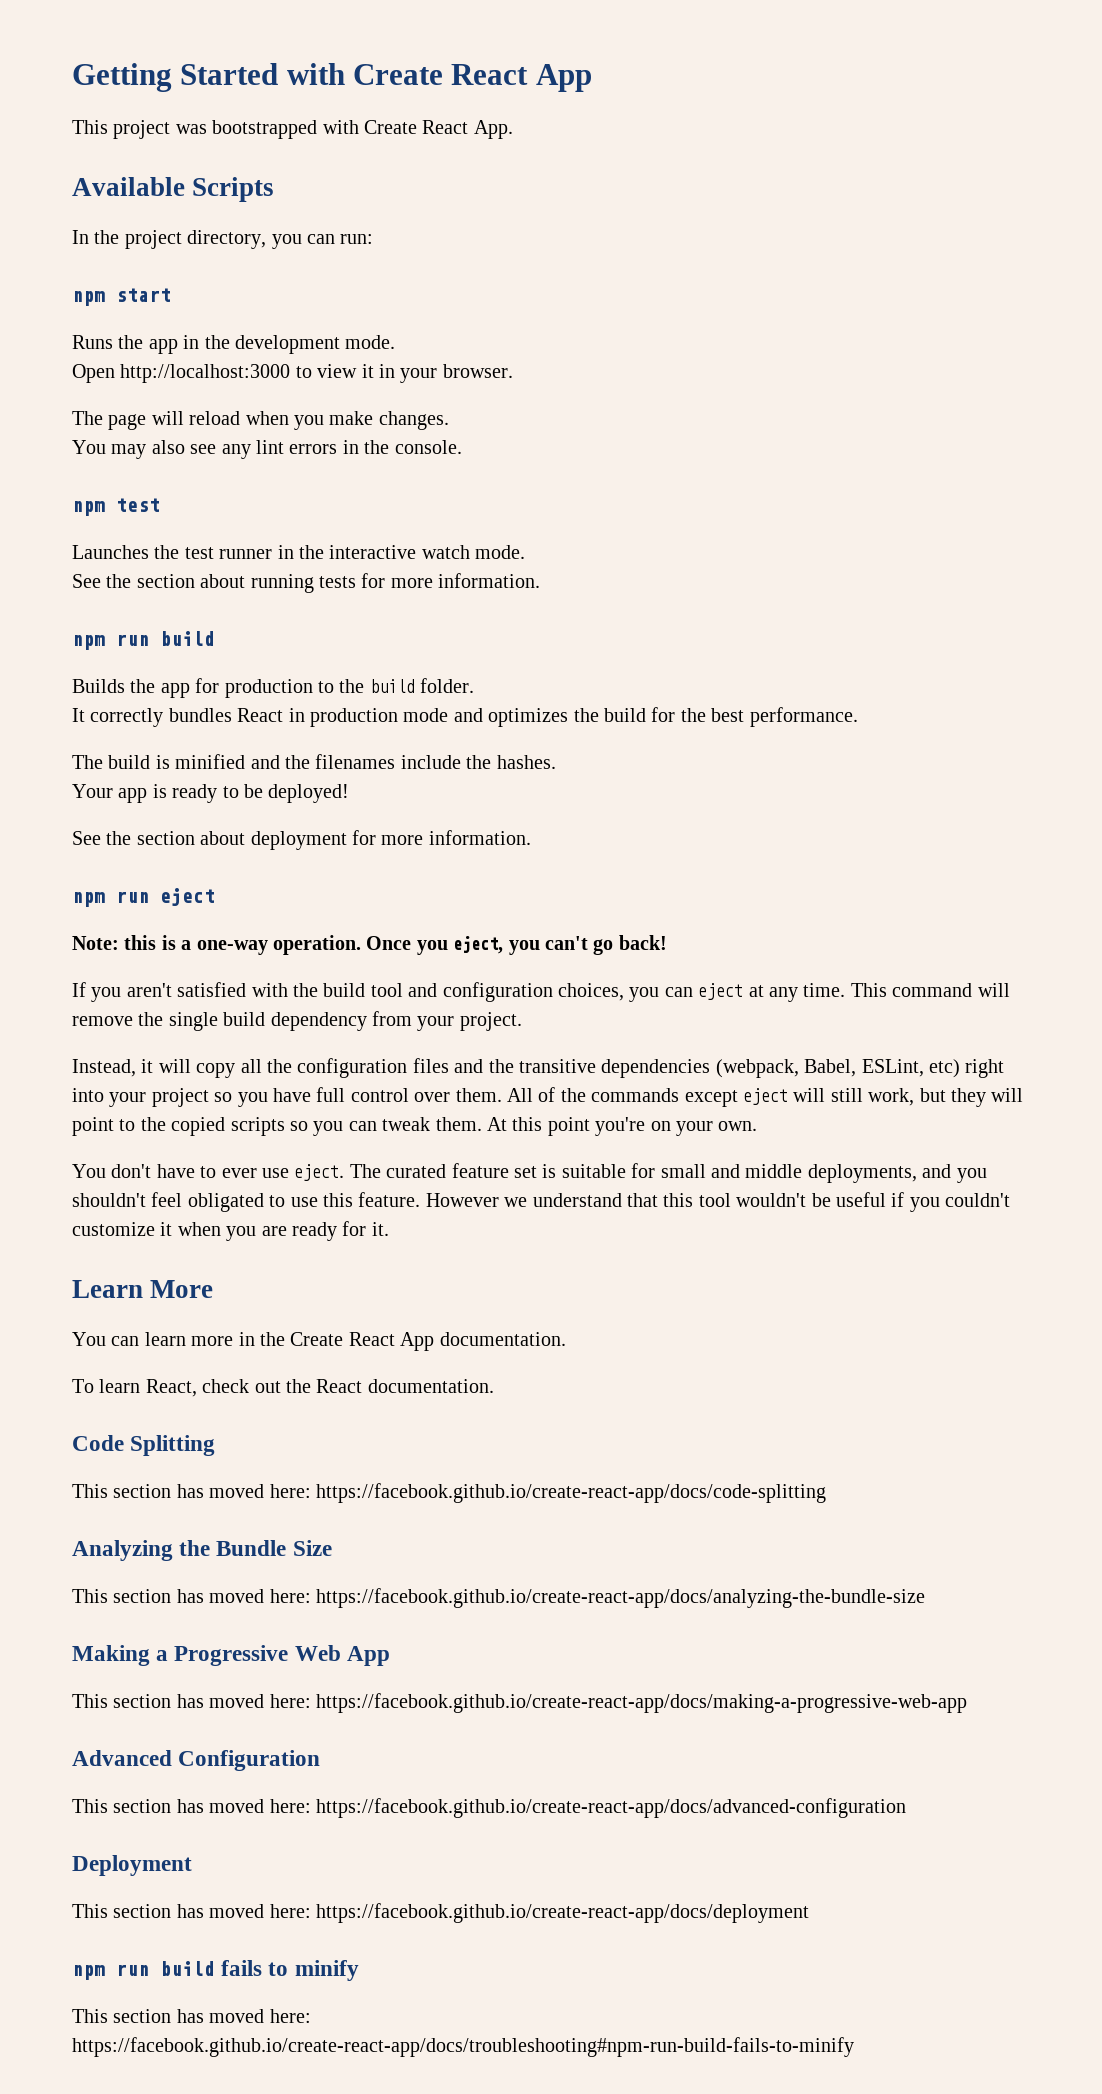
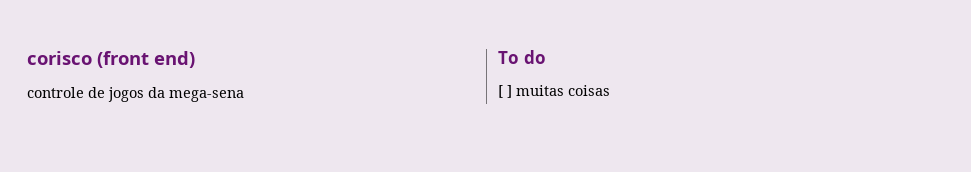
[72,63,592,92] [72,120,513,139] [72,177,275,202] [72,230,374,249] [72,288,171,306] [72,335,396,354] [72,364,513,383] [72,411,449,430] [72,440,462,459] [72,498,160,516] [72,545,526,559] [72,573,541,593] [72,631,215,650] [72,678,475,698] [72,707,858,727] [72,754,556,769] [72,784,350,803] [72,830,531,850] [72,888,215,907] [72,935,667,955] [72,982,1010,1002] [72,1011,522,1031] [72,1058,1005,1078] [72,1087,1024,1107] [72,1117,758,1136] [72,1163,987,1183] [72,1192,1011,1212] [72,1221,389,1241] [72,1280,214,1298] [72,1332,566,1351] [72,1379,494,1397] [72,1435,216,1456] [72,1483,826,1503] [72,1540,332,1561] [72,1588,925,1608] [72,1645,390,1666] [72,1693,967,1713] [72,1750,321,1771] [72,1798,906,1818] [72,1855,192,1876] [72,1903,809,1923] [72,1960,359,1981] [72,2009,311,2023] [72,2037,854,2057] Getting Started with Create React App // This project was bootstrapped with Create React App. // Available Scripts // In the project directory, you can run: // npm start // Runs the app in the development mode. // Open http://localhost:3000 to view it in your browser. // The page will reload when you make changes. // You may also see any lint errors in the console. // npm test // Launches the test runner in the interactive watch mode. // See the section about running tests for more information. // npm run build // Builds the app for production to the build folder. // It correctly bundles React in production mode and optimizes the build for the best performance. // The build is minified and the filenames include the hashes. // Your app is ready to be deployed! // See the section about deployment for more information. // npm run eject // Note: this is a one-way operation. Once you eject, you can't go back! // If you aren't satisfied with the build tool and configuration choices, you can eject at any time. This command will remove the single build dependency from your project. // Instead, it will copy all the configuration files and the transitive dependencies (webpack, Babel, ESLint, etc) right into your project so you have full control over them. All of the commands except eject will still work, but they will point to the copied scripts so you can tweak them. At this point you're on your own. // You don't have to ever use eject. The curated feature set is suitable for small and middle deployments, and you shouldn't feel obligated to use this feature. However we understand that this tool wouldn't be useful if you couldn't customize it when you are ready for it. // Learn More // You can learn more in the Create React App documentation. // To learn React, check out the React documentation. // Code Splitting // This section has moved here: https://facebook.github.io/create-react-app/docs/code-splitting // Analyzing the Bundle Size // This section has moved here: https://facebook.github.io/create-react-app/docs/analyzing-the-bundle-size // Making a Progressive Web App // This section has moved here: https://facebook.github.io/create-react-app/docs/making-a-progressive-web-app // Advanced Configuration // This section has moved here: https://facebook.github.io/create-react-app/docs/advanced-configuration // Deployment // This section has moved here: https://facebook.github.io/create-react-app/docs/deployment // npm run build fails to minify // This section has moved here: https://facebook.github.io/create-react-app/docs/troubleshooting#npm-run-build-fails-to-minify -> [27,51,195,68] [27,87,244,102] [498,50,546,64] [498,85,610,98] corisco (front end) // controle de jogos da mega-sena // To do // [ ] muitas coisas

